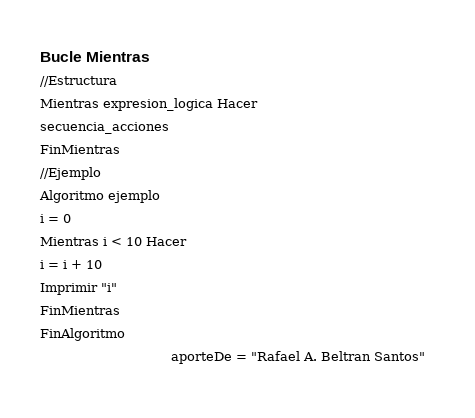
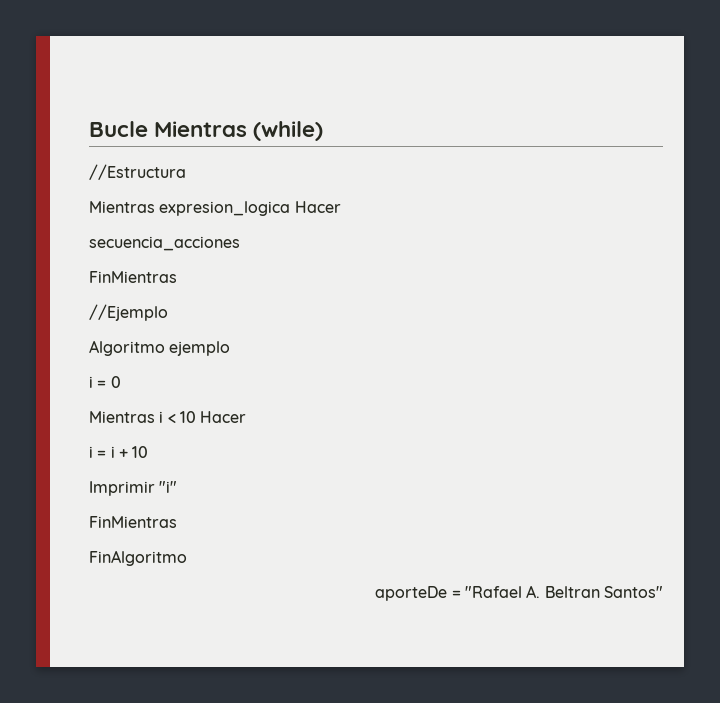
(151, 56) none -> [253,121,324,141] (while)

